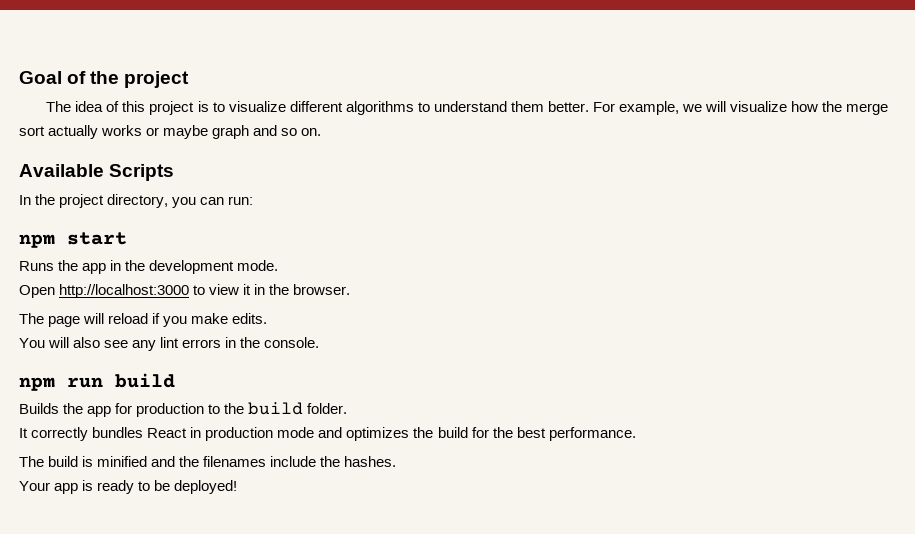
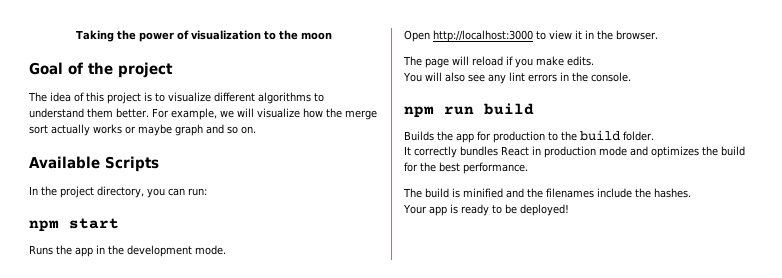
(19, 77) none -> [75,30,332,42] Taking the power of visualization to the moon //

